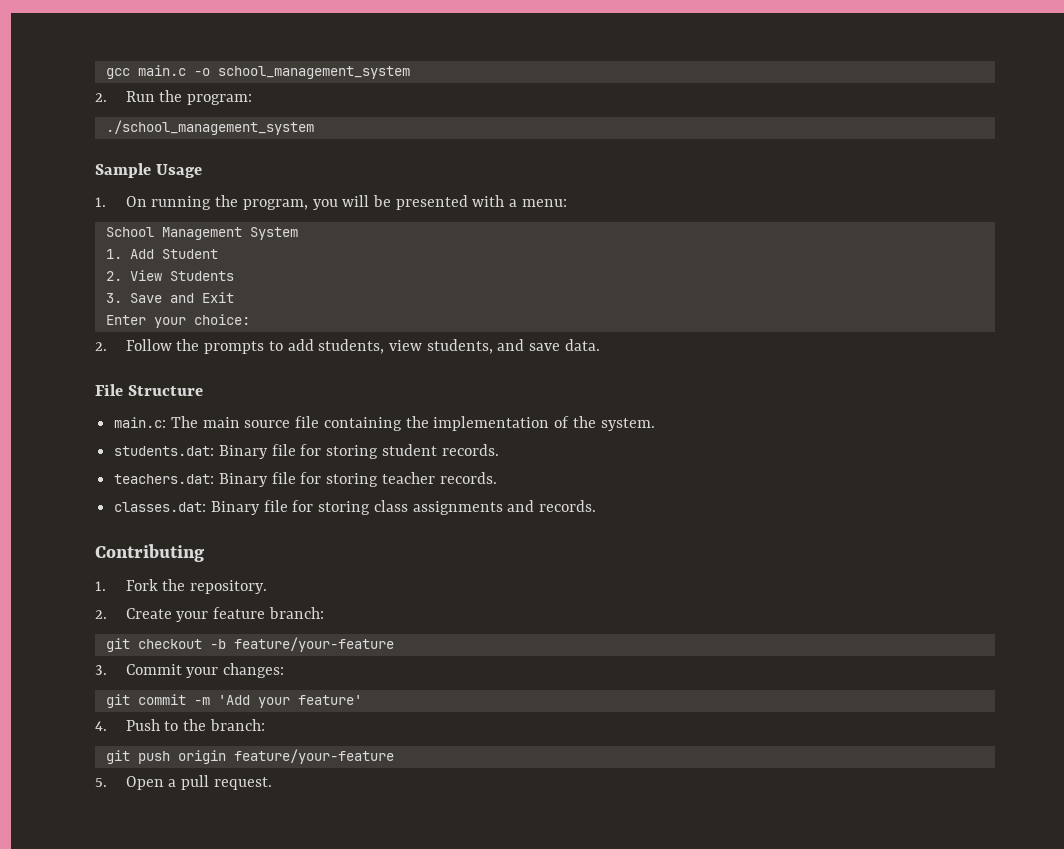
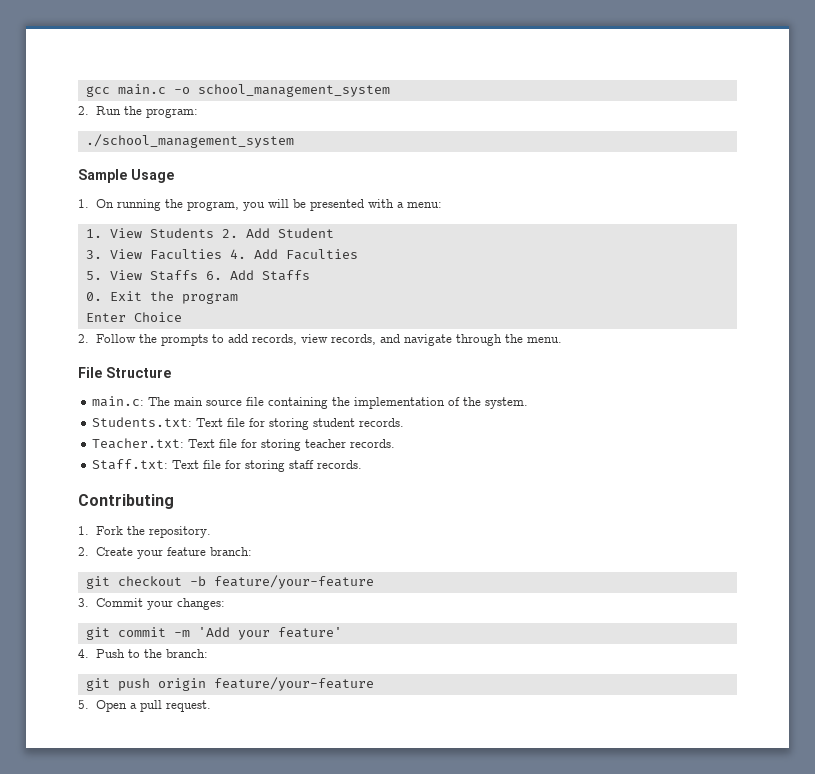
[105,227,298,240] [105,249,218,259] [105,270,234,281] [105,293,194,303] School Management System // 1. Add Student // 2. View Students // 3. Save and -> [85,228,334,238] [85,249,358,260] [85,270,310,281] [85,292,102,301] 1. View Students 2. Add Student // 3. View Faculties 4. Add Faculties // 5. View Staffs 6. Add Staffs // 0.
(234, 297) none -> [149,291,238,304] the program
[153,314,250,328] your choice: -> [133,312,182,322] Choice
[318,339,600,354] students, view students, and save data. -> [251,334,562,346] records, view records, and navigate through the menu.
[114,445,268,459] students.dat: Binary -> [92,417,224,427] Students.txt: Text
[114,473,268,487] teachers.dat: Binary -> [92,438,216,449] Teacher.txt: Text
[114,500,535,515] classes.dat: Binary file for storing class assignments and -> [92,459,315,472] Staff.txt: Text file for storing staff

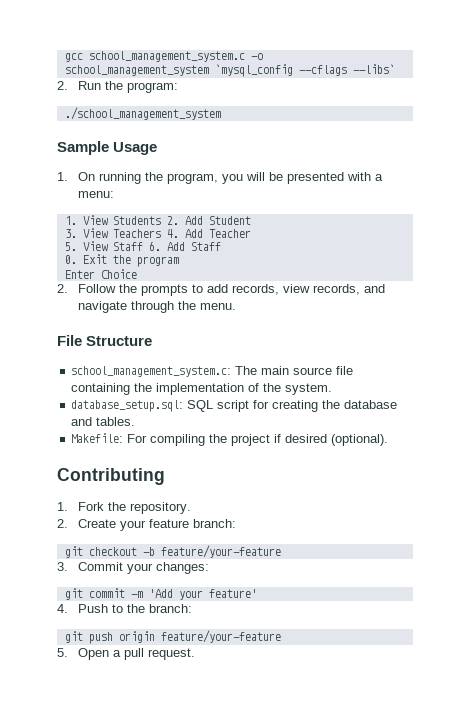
[117,84,166,95] main.c -> [88,51,245,62] school_management_system.c
(390, 90) none -> [214,64,395,77] `mysql_config --cflags --libs`
[149,249,222,260] Faculties -> [112,229,161,238] Teachers
[285,249,358,260] Faculties -> [208,229,251,238] Teacher
[149,270,198,281] Staffs -> [112,242,143,251] Staff
[261,270,310,281] Staffs -> [190,242,221,251] Staff
[92,396,145,407] main.c: -> [71,366,232,377] school_management_system.c:
[92,417,405,430] [92,438,396,451] [92,459,363,472] Students.txt: Text file for storing student records. // Teacher.txt: Text file for storing teacher records. // Staff.txt: Text file for storing staff records. -> [71,400,398,412] [71,417,136,426] [71,433,389,446] database_setup.sql: SQL script for creating the database and tables. // Makefile: For compiling the project if desired (optional).

